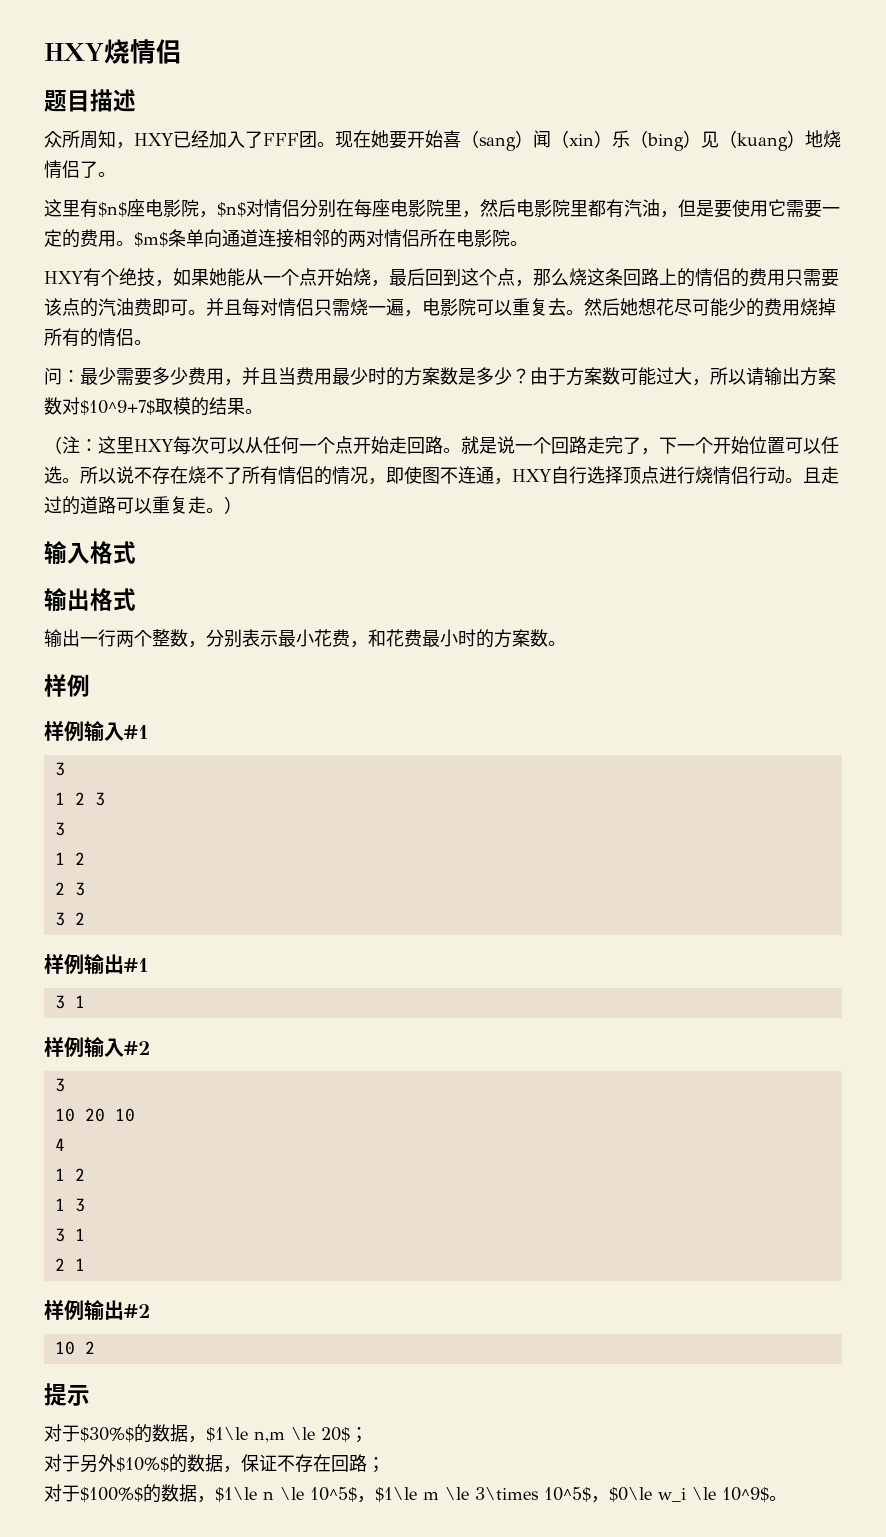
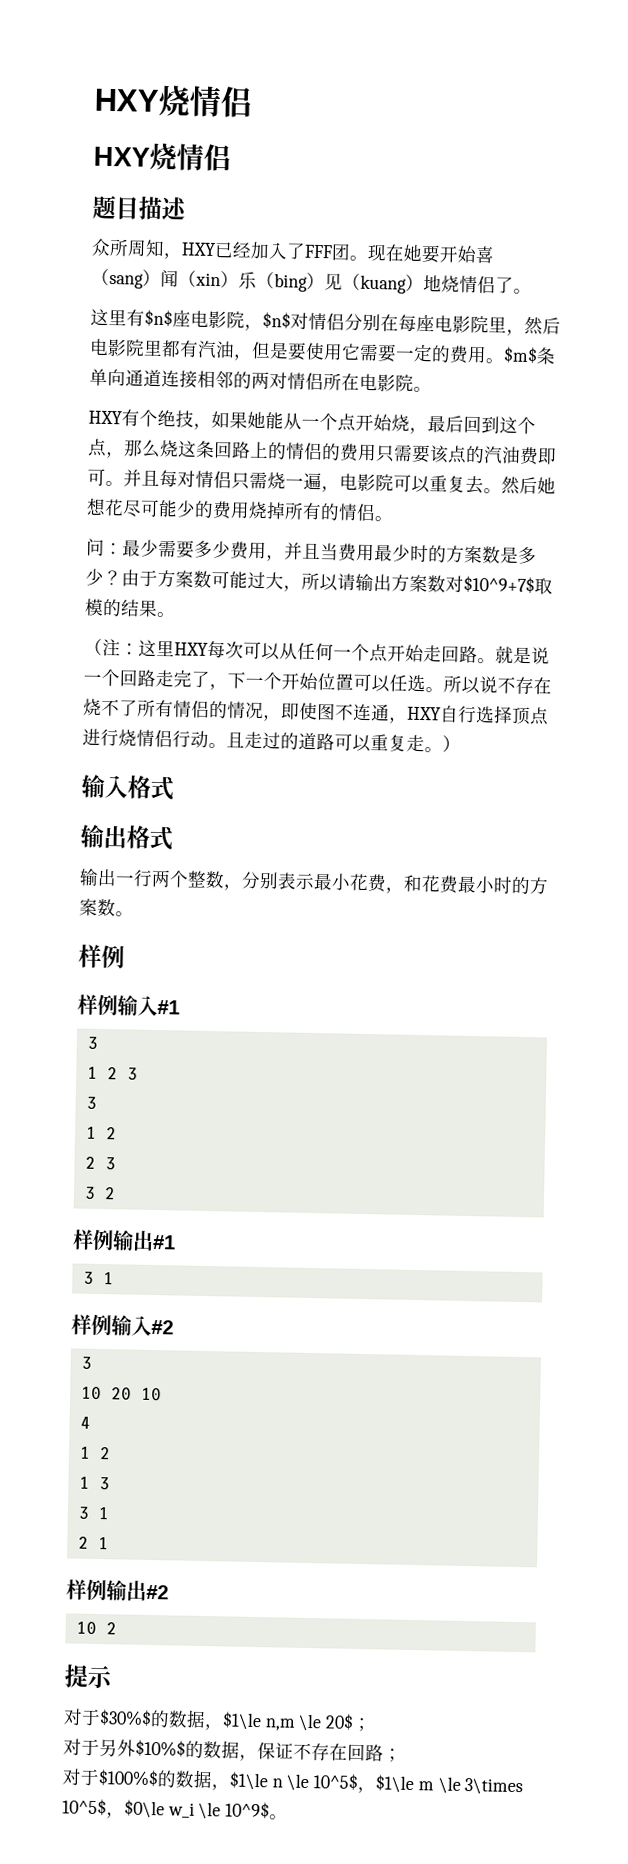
[44,39,182,64] HXY烧情侣 -> [94,84,253,118] [93,142,231,172] HXY烧情侣 // HXY烧情侣

